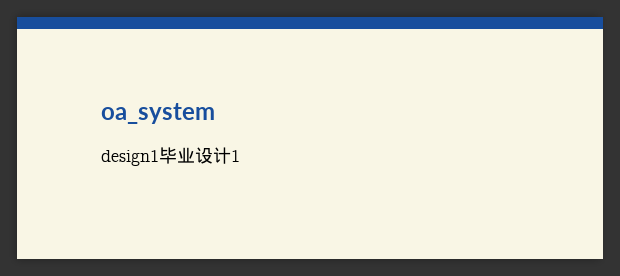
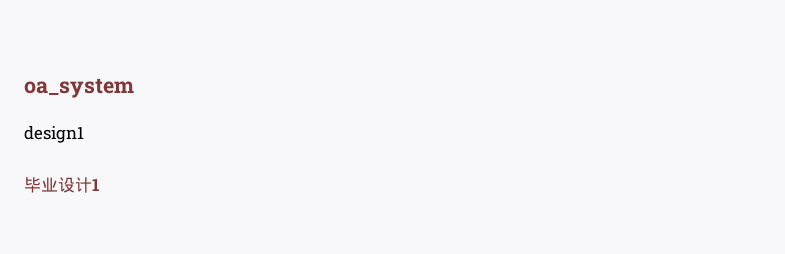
(159, 158) none -> (84, 134) //

